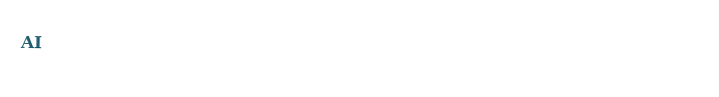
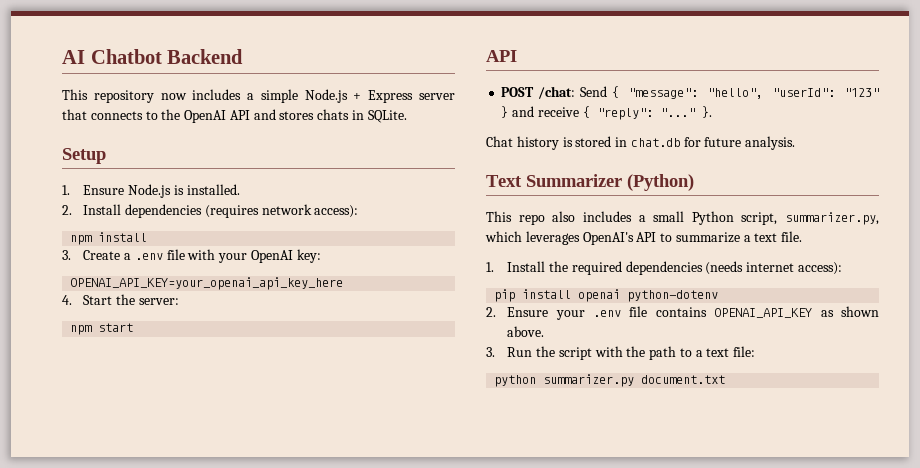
(43, 42) none -> [90,49,244,64] [62,89,455,103] [62,109,407,123] [62,148,106,164] [62,184,240,198] [62,204,359,218] [70,232,148,245] [62,249,321,263] [70,277,344,290] [62,294,179,305] [70,323,134,335] [486,50,517,62] [501,86,879,99] [501,106,712,120] [486,136,796,150] [486,174,694,191] [486,211,879,225] [485,231,803,245] [486,261,842,275] [494,289,719,302] [486,306,879,320] [507,326,545,337] [486,346,756,360] [494,374,726,387] Chatbot Backend // This repository now includes a simple Node.js + Express server that connects to the OpenAI API and stores chats in SQLite. // Setup // 1. Ensure Node.js is installed. // 2. Install dependencies (requires network access): // npm install // 3. Create a .env file with your OpenAI key: // OPENAI_API_KEY=your_openai_api_key_here // 4. Start the server: // npm start // API // POST /chat: Send { "message": "hello", "userId": "123" } and receive { "reply": "..." }. // Chat history is stored in chat.db for future analysis. // Text Summarizer (Python) // This repo also includes a small Python script, summarizer.py, which leverages OpenAI's API to summarize a text file. // 1. Install the required dependencies (needs internet access): // pip install openai python-dotenv // 2. Ensure your .env file contains OPENAI_API_KEY as shown above. // 3. Run the script with the path to a text file: // python summarizer.py document.txt

